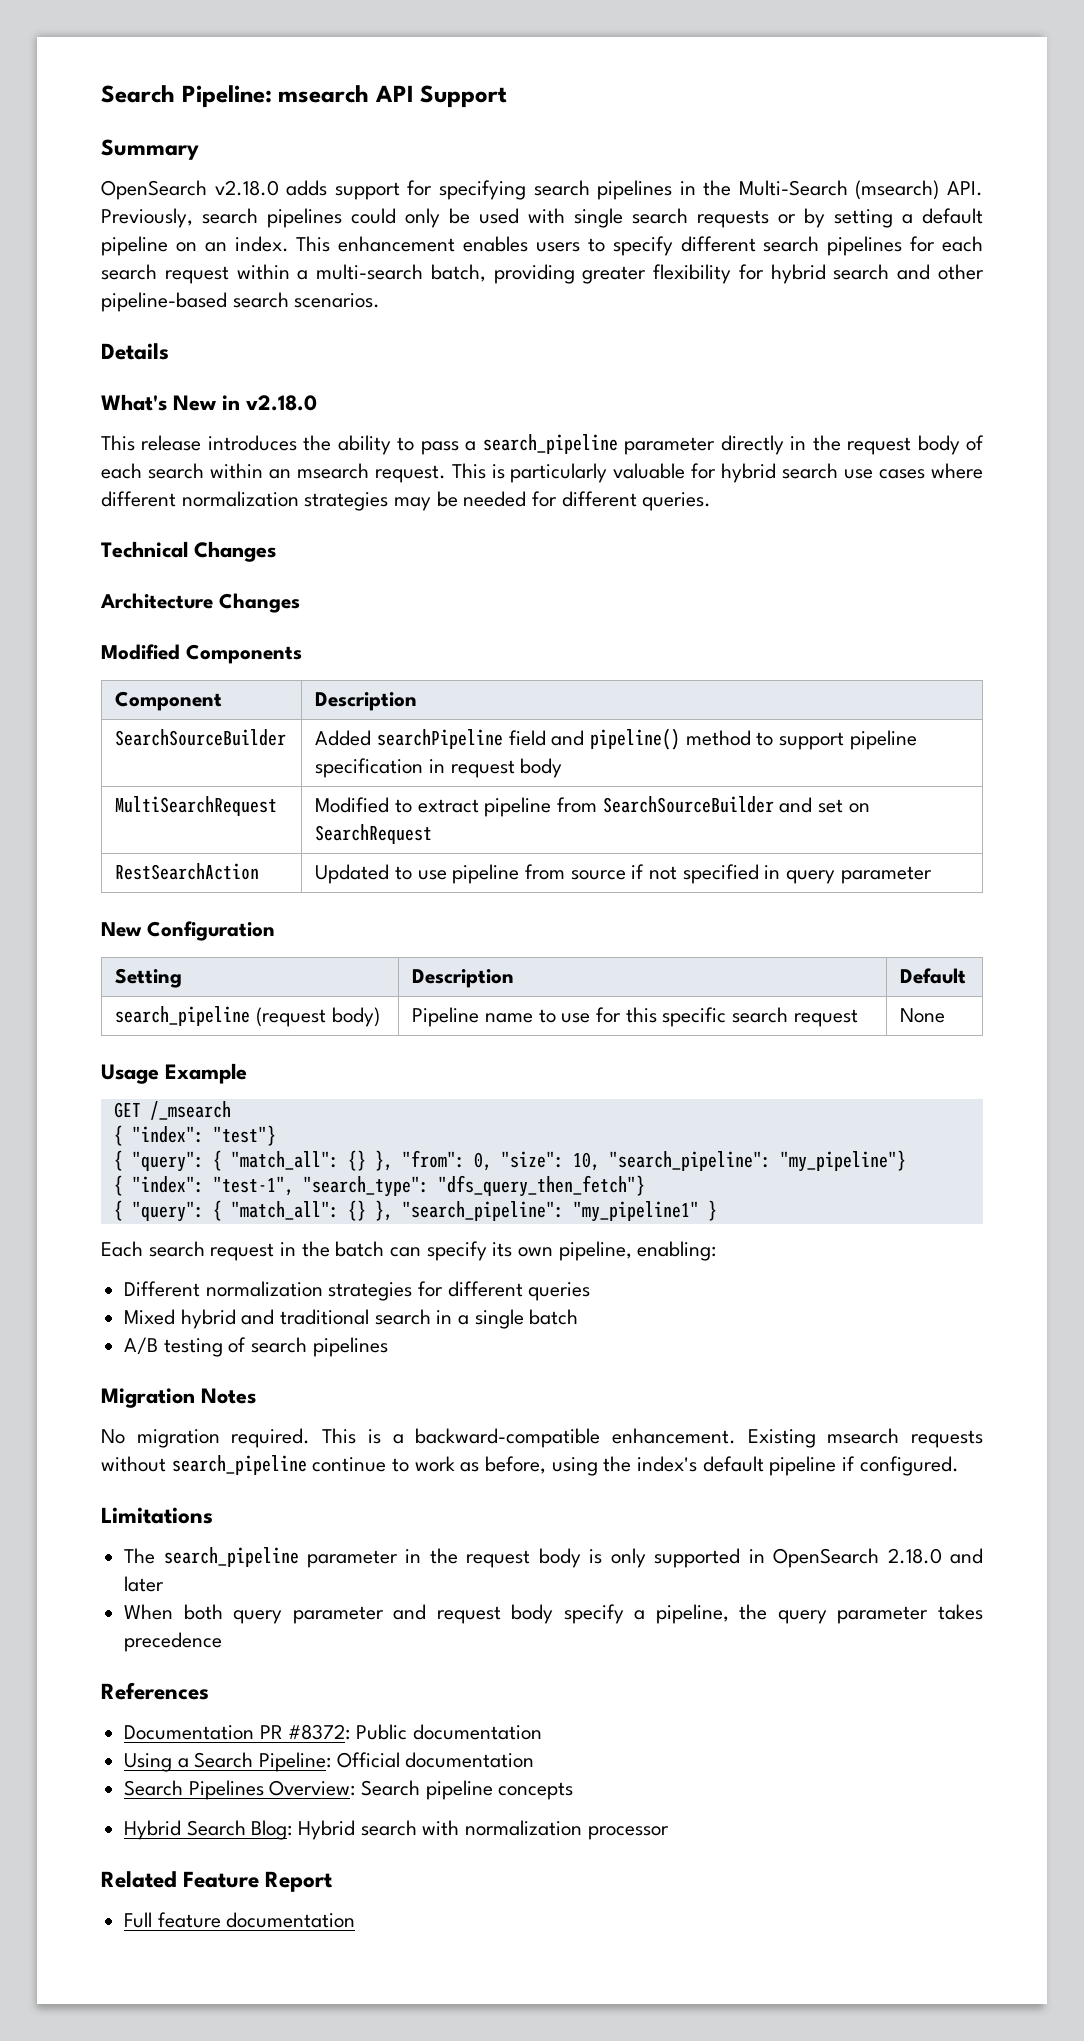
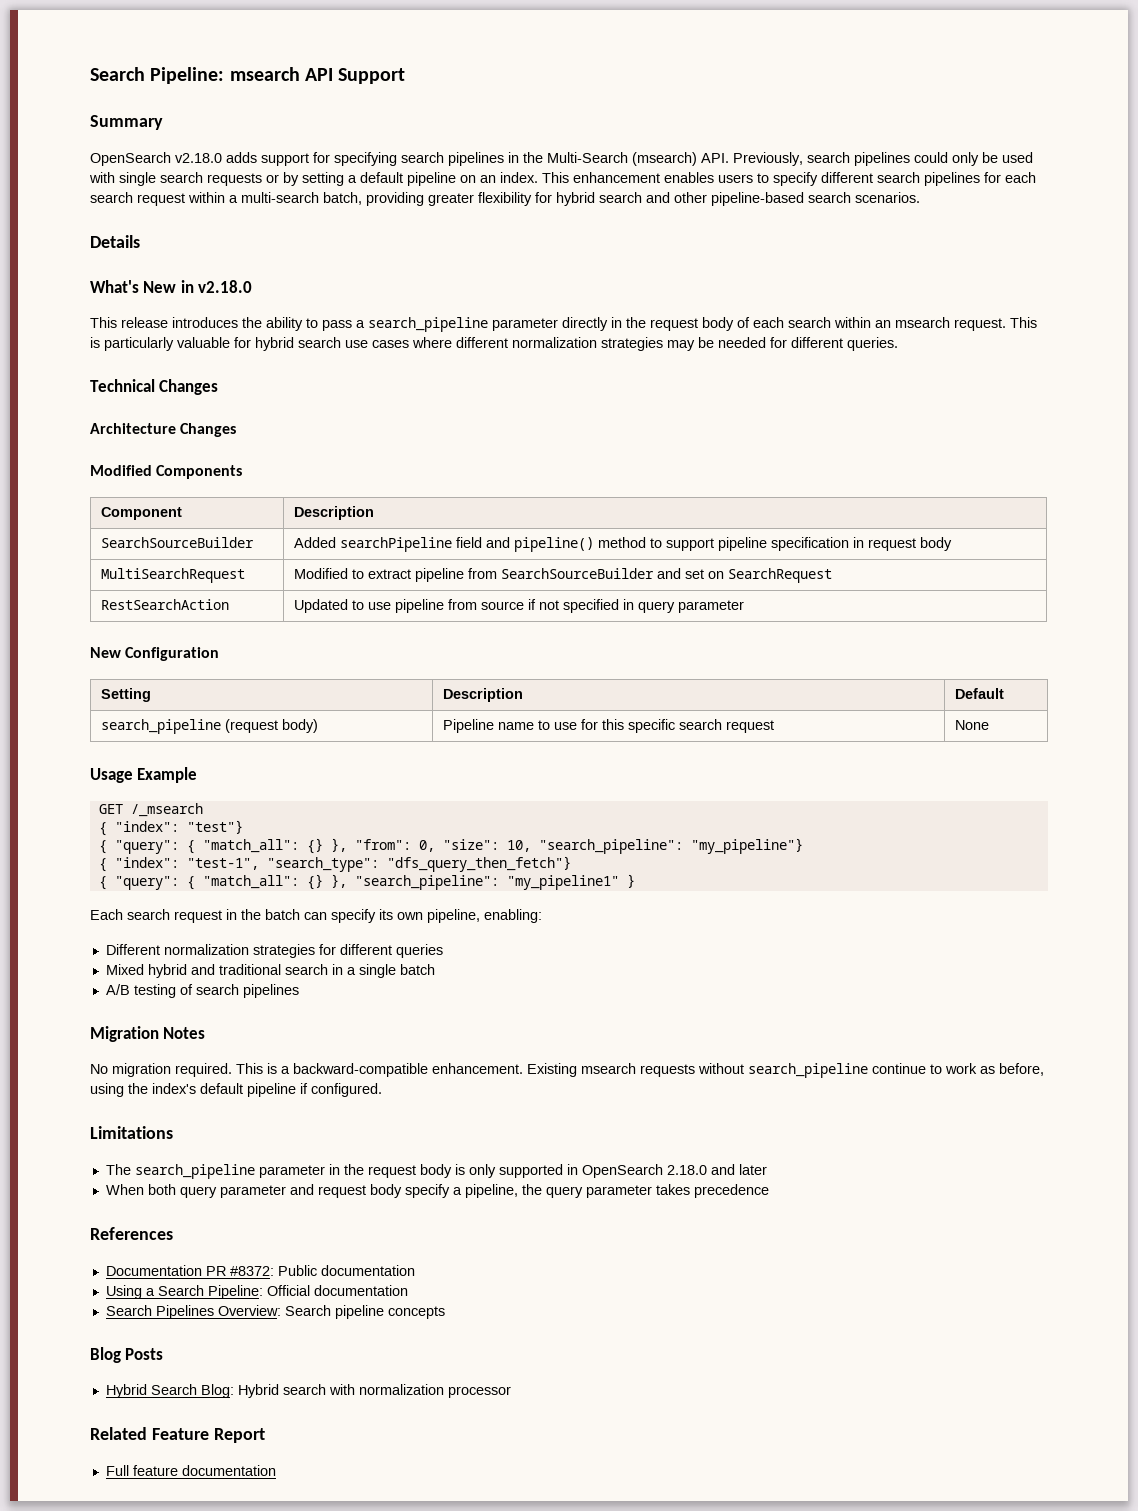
(574, 1791) none -> [90,1347,164,1363] // Blog Posts

